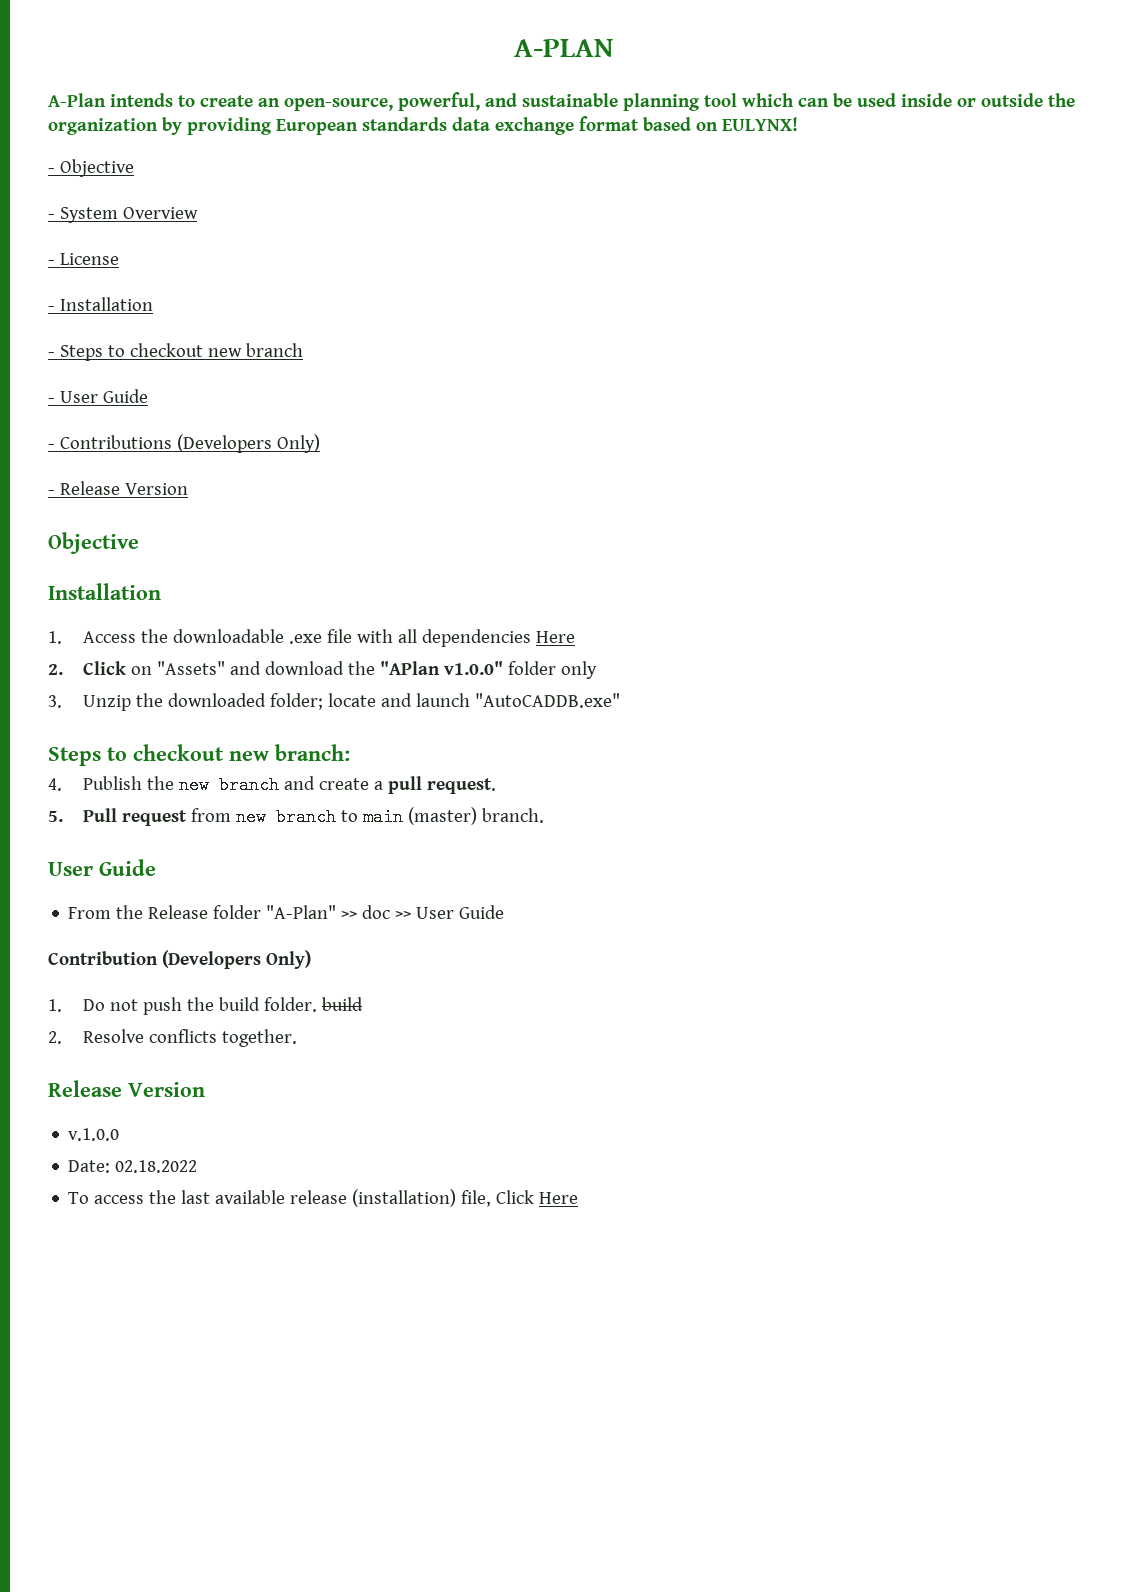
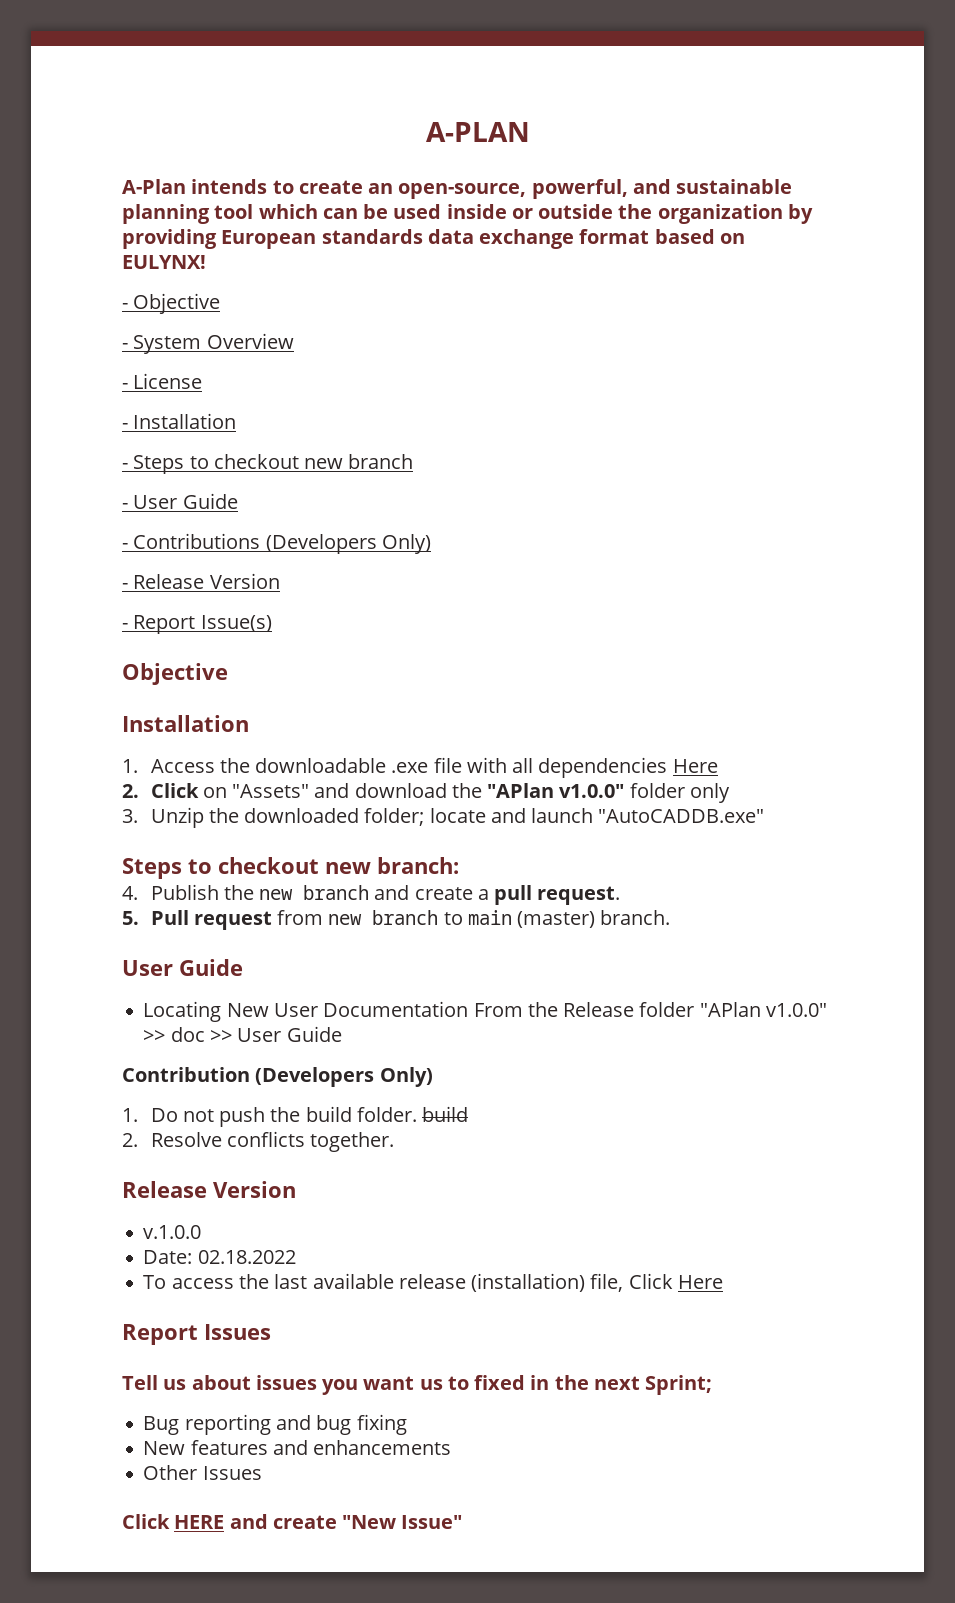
(188, 489) none -> [122,615,272,634] // - Report Issue(s)
(156, 867) none -> [143,1001,469,1022] Locating New User Documentation
[266,905,337,919] "A-Plan" -> [699,1002,827,1017] "APlan v1.0.0"
(579, 1198) none -> [122,1324,271,1345] [122,1375,713,1395] [143,1414,407,1435] [143,1440,452,1455] [143,1465,262,1480] [122,1514,463,1529] // Report Issues // Tell us about issues you want us to fixed in the next Sprint; // Bug reporting and bug fixing // New features and enhancements // Other Issues // Click HERE and create "New Issue"

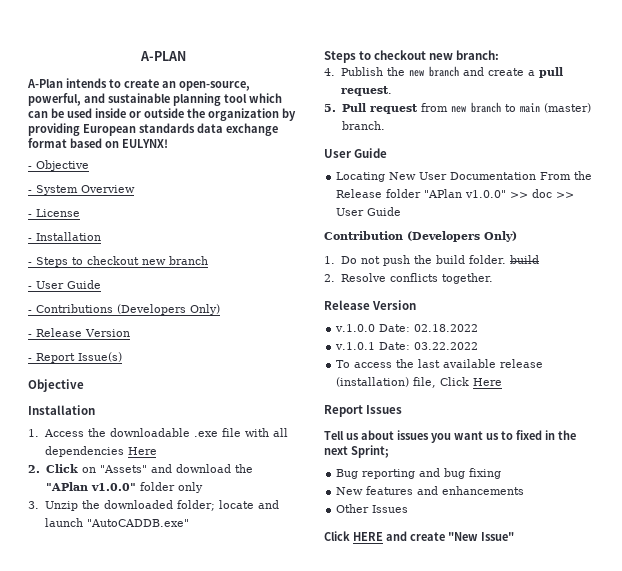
(202, 1232) // -> (376, 328) none
(296, 1257) none -> [335,342,479,350] // v.1.0.1 Date: 03.22.2022

